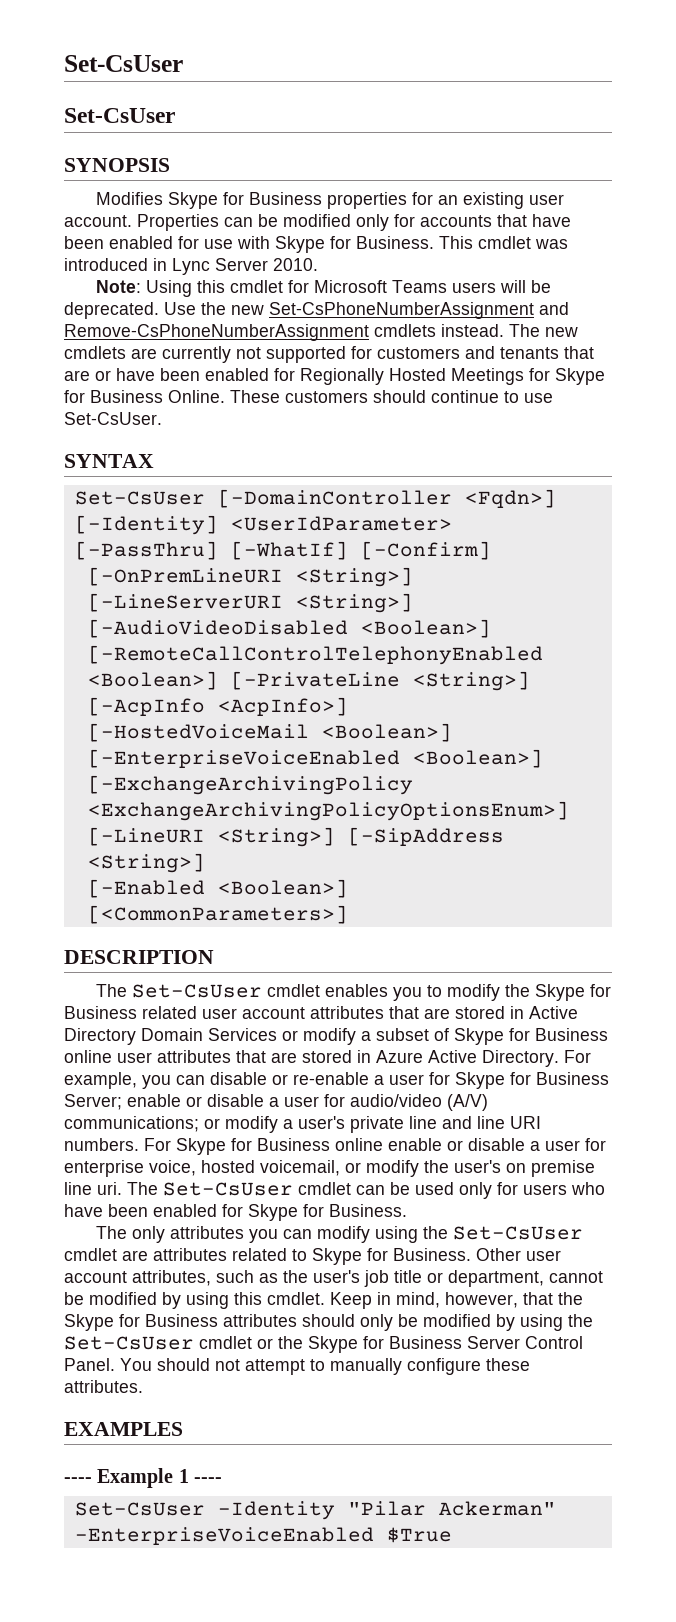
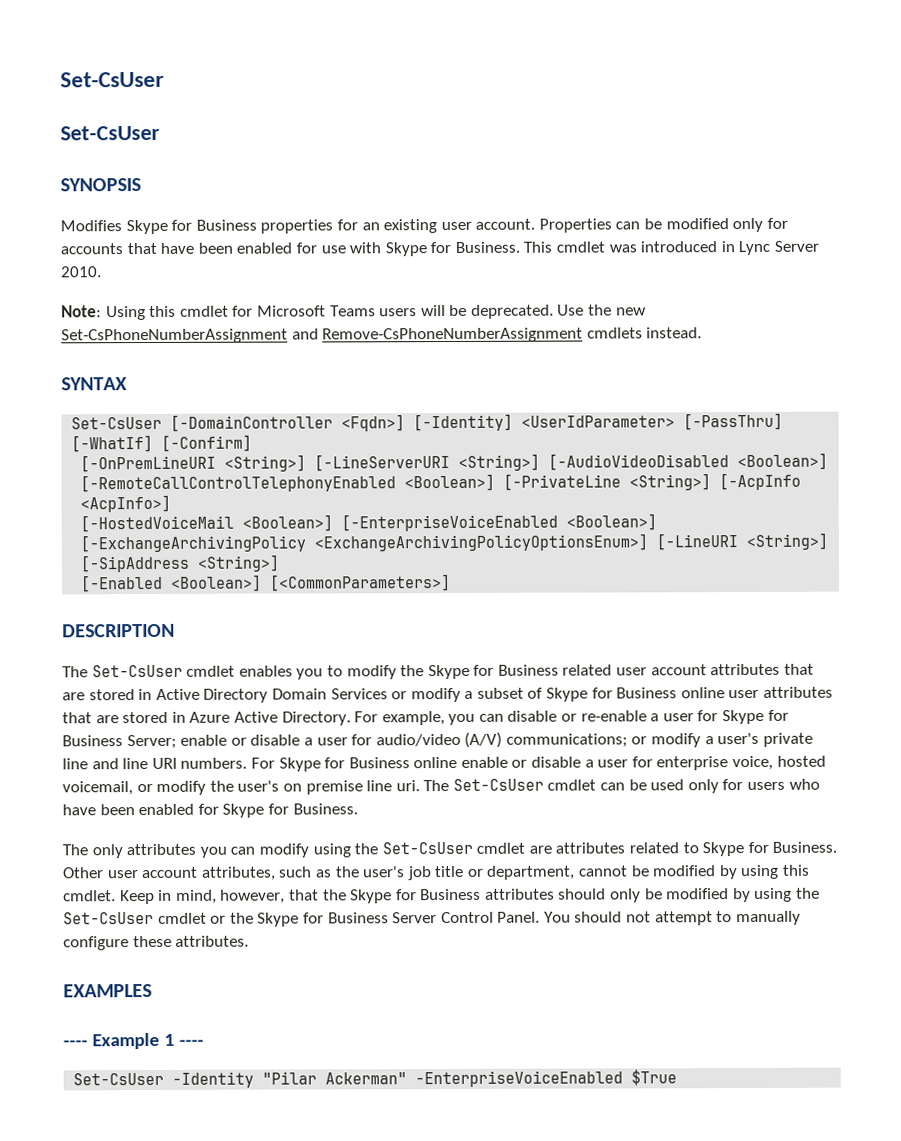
[509,324,578,337] [64,346,594,363] [64,368,605,385] [64,390,553,403] [64,412,162,425] The new cmdlets are currently not supported for customers and tenants that are or have been enabled for Regionally Hosted Meetings for Skype for Business Online. These customers should continue to use Set-CsUser. -> (703, 333) none

